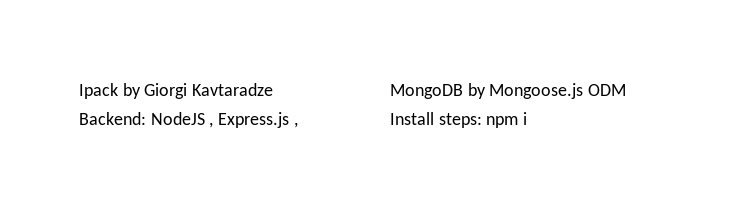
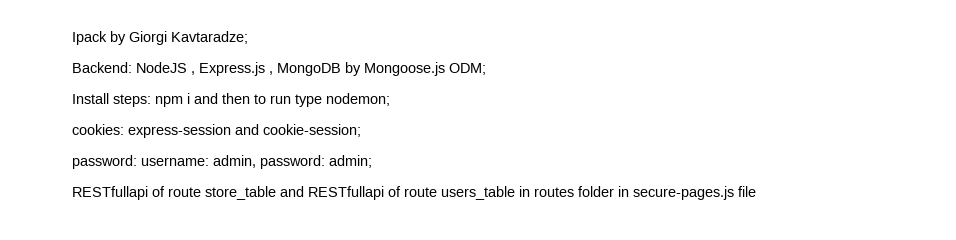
[192,83,274,96] Kavtaradze -> [171,31,248,44] Kavtaradze;
[588,84,627,96] ODM -> [449,63,486,75] ODM;
(528, 118) none -> [194,93,390,107] [72,124,361,138] [72,155,372,169] [72,186,756,200] and then to run type nodemon; // cookies: express-session and cookie-session; // password: username: admin, password: admin; // RESTfullapi of route store_table and RESTfullapi of route users_table in routes folder in secure-pages.js file

